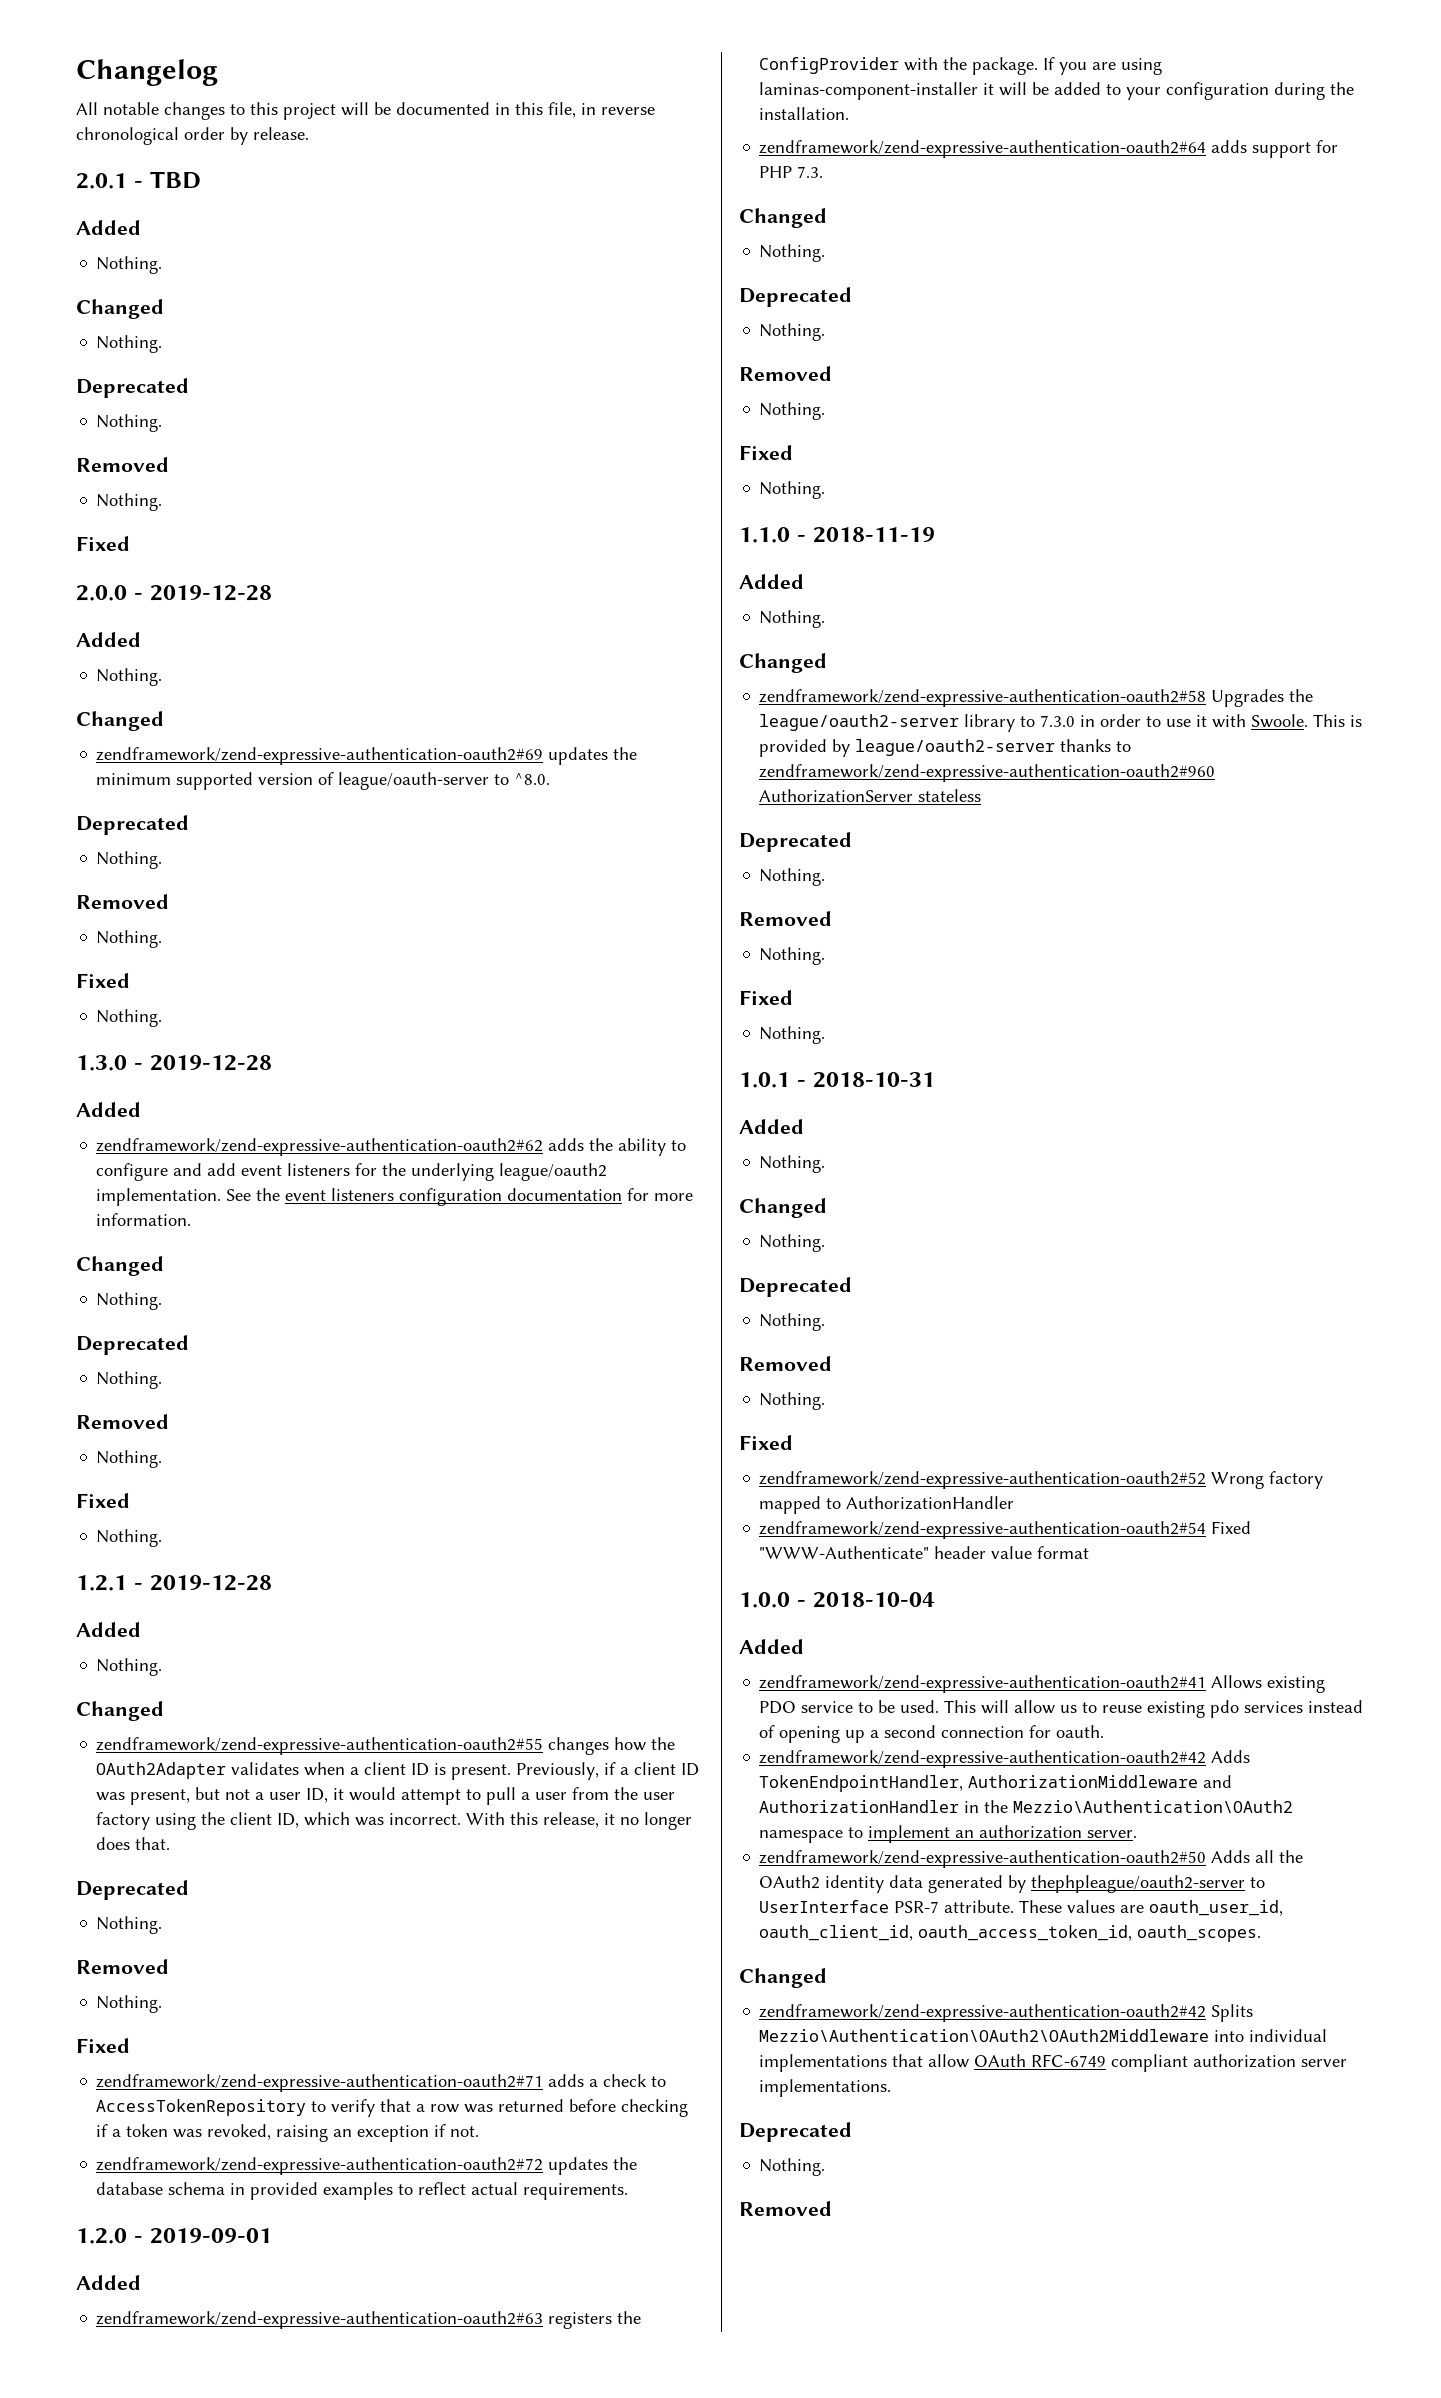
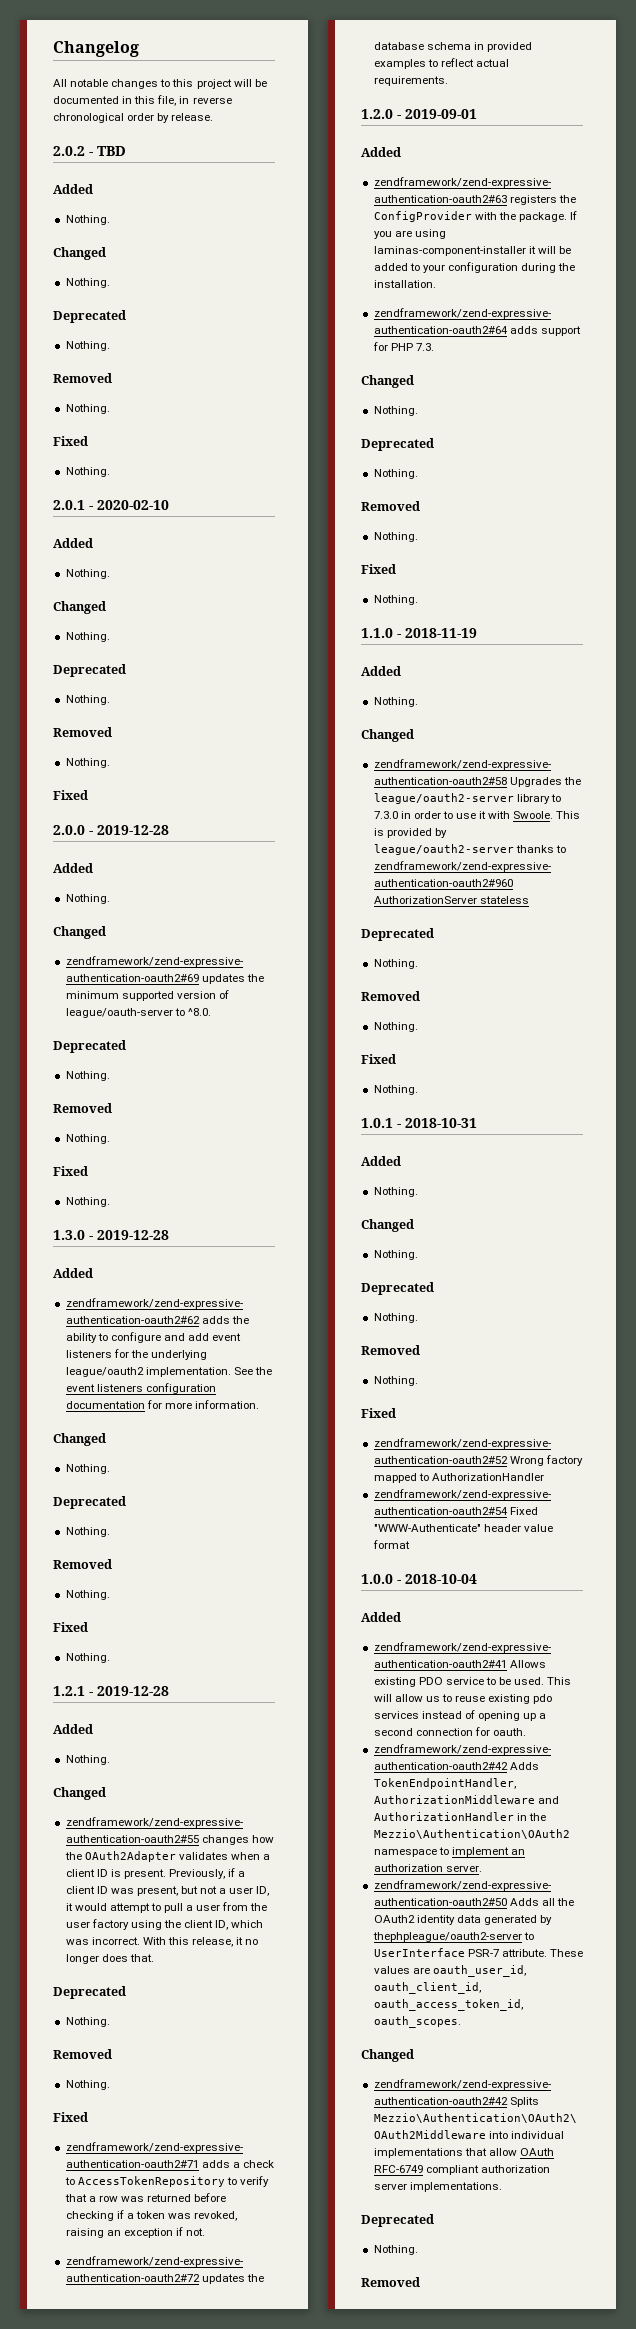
(309, 133) none -> [53,146,126,156] [53,184,93,194] [65,215,110,225] [53,247,106,260] [65,278,110,288] [53,310,126,323] [65,341,110,351] [53,373,112,383] [65,404,110,414] [53,436,88,446] [65,467,110,477] // 2.0.2 - TBD // Added // Nothing. // Changed // Nothing. // Deprecated // Nothing. // Removed // Nothing. // Fixed // Nothing.
[149,171,201,189] TBD -> [97,500,169,510] 2020-02-10

